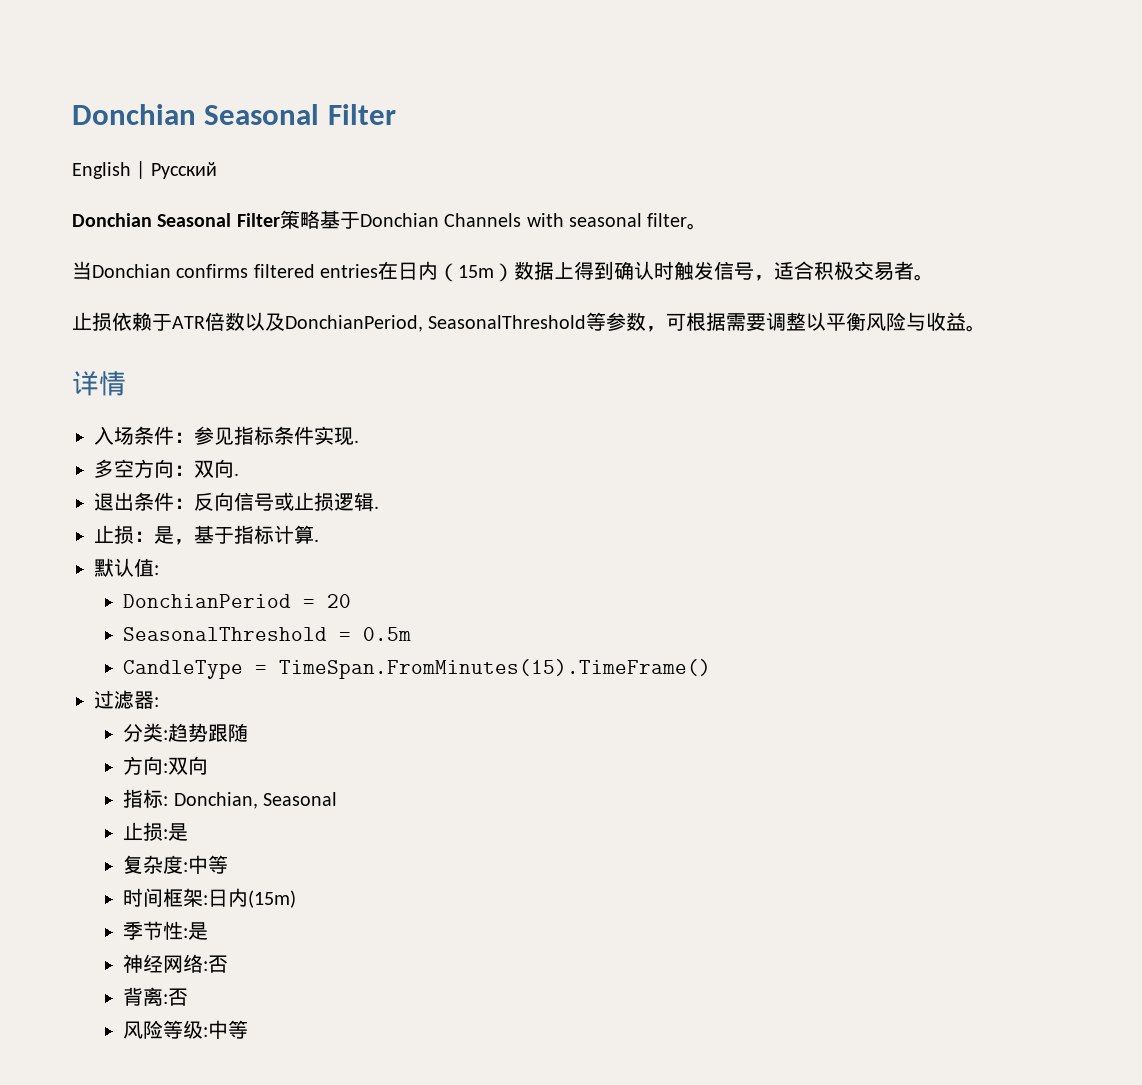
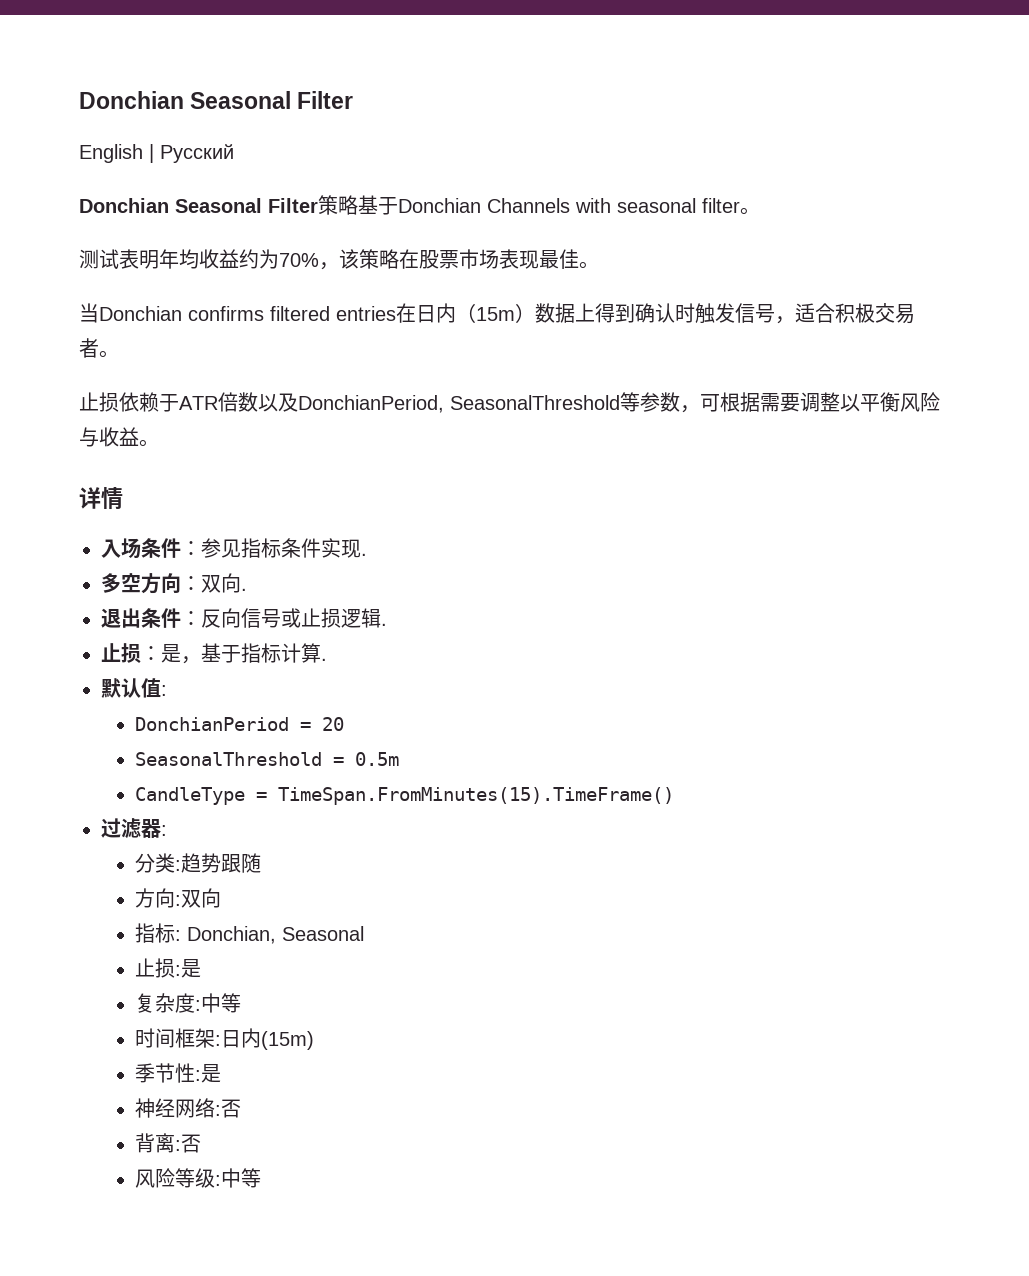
(708, 226) none -> [79,249,599,270] // 测试表明年均收益约为70%，该策略在股票市场表现最佳。

